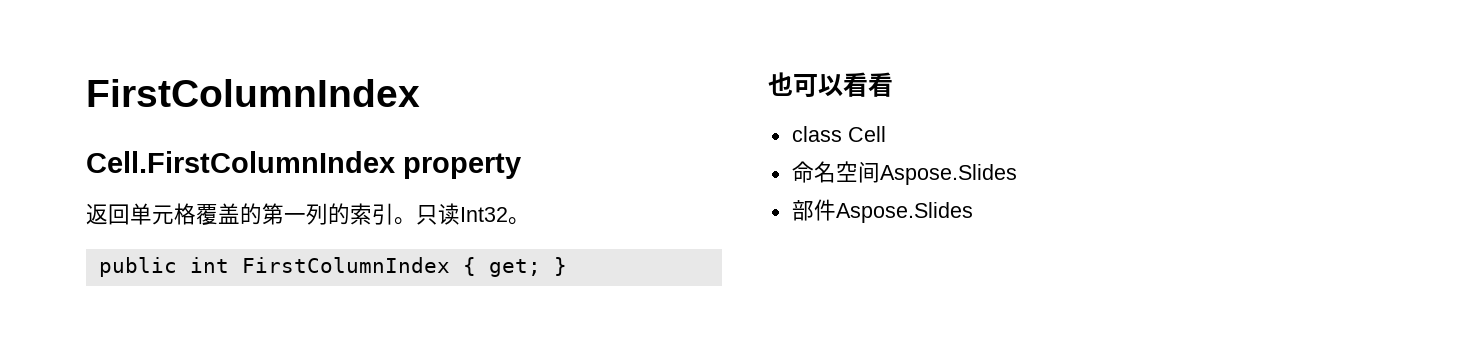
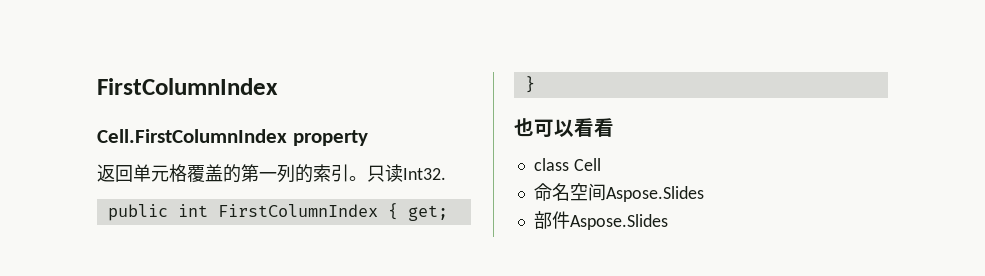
[460,207,530,225] Int32。 -> [403,168,446,180] Int32.

